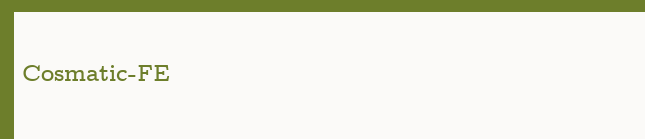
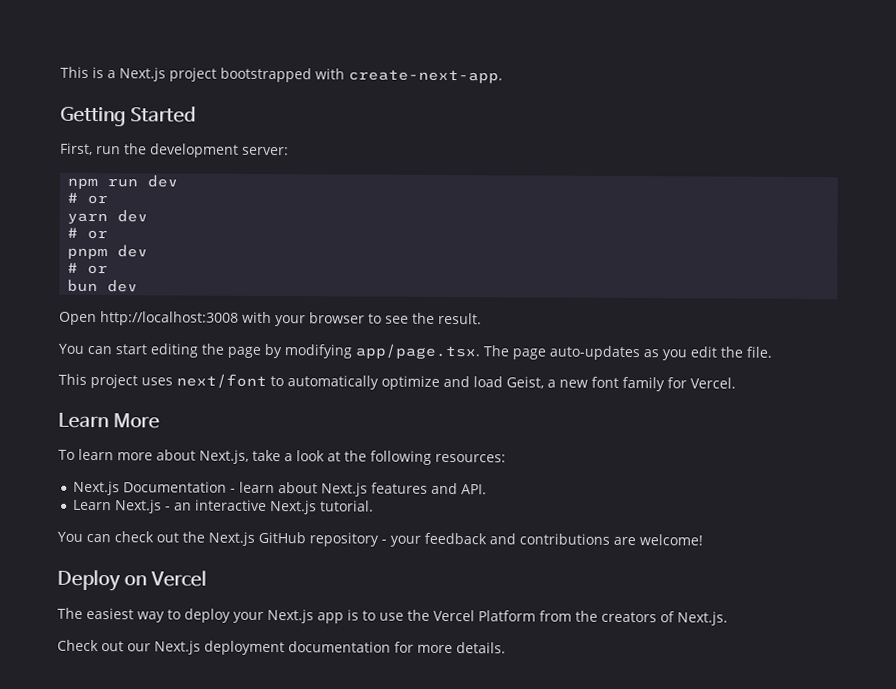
[22,65,170,81] Cosmatic-FE -> [60,66,503,84] [60,106,196,127] [60,142,289,158] [67,174,179,190] [67,192,109,205] [67,209,149,225] [67,227,109,240] [67,244,149,260] [67,262,109,275] [67,278,139,293] [59,311,482,327] [58,343,772,361] [58,373,736,392] [58,412,160,429] [58,448,506,465] [73,480,488,497] [73,499,375,515] [57,531,703,547] [57,569,207,592] [57,607,728,626] [57,639,506,656] This is a Next.js project bootstrapped with create-next-app. // Getting Started // First, run the development server: // npm run dev // # or // yarn dev // # or // pnpm dev // # or // bun dev // Open http://localhost:3008 with your browser to see the result. // You can start editing the page by modifying app/page.tsx. The page auto-updates as you edit the file. // This project uses next/font to automatically optimize and load Geist, a new font family for Vercel. // Learn More // To learn more about Next.js, take a look at the following resources: // Next.js Documentation - learn about Next.js features and API. // Learn Next.js - an interactive Next.js tutorial. // You can check out the Next.js GitHub repository - your feedback and contributions are welcome! // Deploy on Vercel // The easiest way to deploy your Next.js app is to use the Vercel Platform from the creators of Next.js. // Check out our Next.js deployment documentation for more details.

